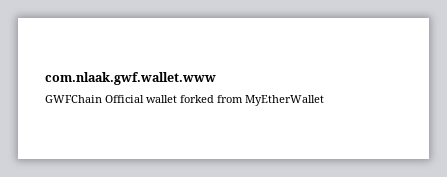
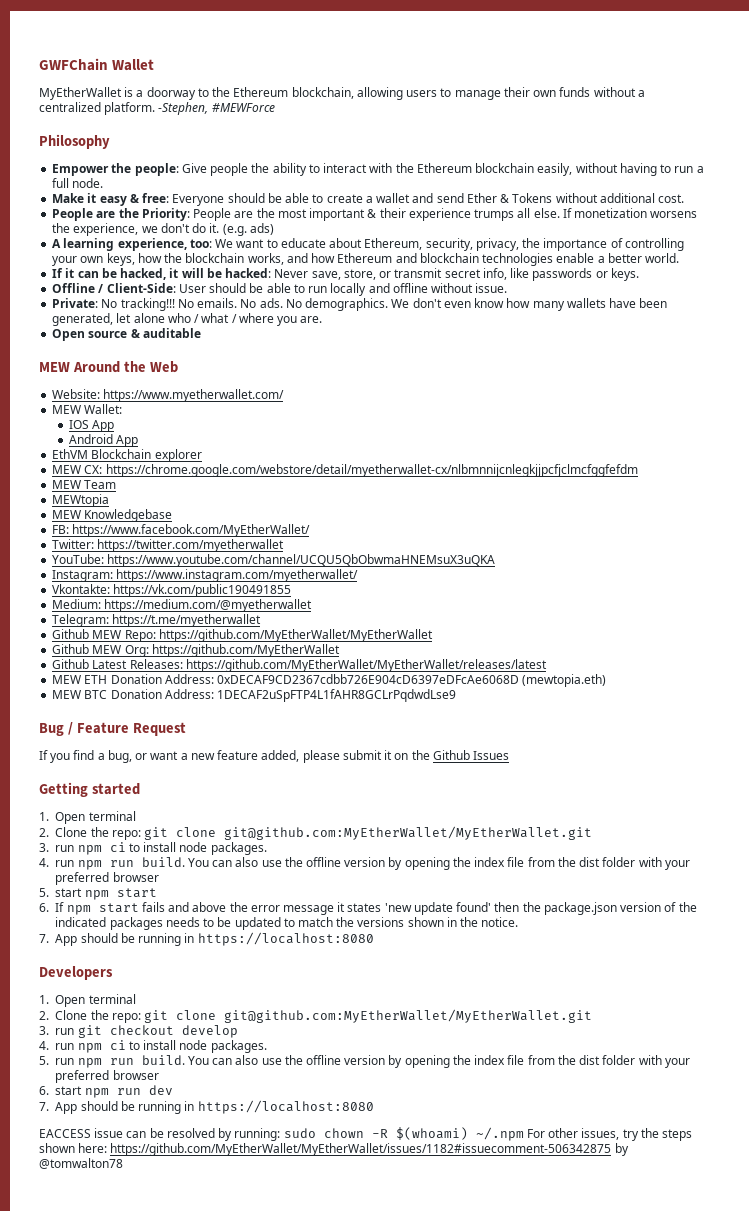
[45,72,216,85] [45,95,324,106] com.nlaak.gwf.wallet.www // GWFChain Official wallet forked from MyEtherWallet -> [39,58,155,71] [39,87,645,100] [39,102,275,115] [39,134,110,149] [52,163,704,176] [52,178,104,188] [52,193,685,206] [52,208,698,221] [52,223,274,236] [52,238,684,251] [52,253,680,266] [52,268,639,281] [52,283,508,296] [52,298,668,311] [52,313,323,326] [52,328,201,341] [39,361,178,373] [52,389,285,402] [52,404,123,414] [68,420,114,432] [68,434,138,447] [52,449,202,462] [52,464,638,477] [52,480,117,489] [52,494,110,507] [52,509,173,522] [52,524,311,537] [52,539,285,552] [52,554,496,567] [52,569,359,582] [52,584,292,597] [52,599,313,612] [52,614,262,627] [52,629,433,642] [52,644,340,657] [52,659,547,672] [52,674,607,687] [52,689,457,702] [39,722,186,736] [39,750,510,763] [39,782,140,797] [39,811,136,824] [39,826,593,840] [39,842,267,855] [39,857,690,870] [55,872,159,885] [39,888,157,900] [39,902,697,915] [55,917,519,930] [39,932,374,946] [39,966,113,980] [39,994,136,1007] [39,1009,593,1023] [39,1025,238,1038] [39,1040,267,1053] [39,1055,690,1068] [55,1070,159,1083] [39,1085,173,1098] [39,1100,374,1114] [39,1127,693,1141] [39,1143,629,1156] [39,1158,123,1169] GWFChain Wallet // MyEtherWallet is a doorway to the Ethereum blockchain, allowing users to manage their own funds without a centralized platform. -Stephen, #MEWForce // Philosophy // Empower the people: Give people the ability to interact with the Ethereum blockchain easily, without having to run a full node. // Make it easy & free: Everyone should be able to create a wallet and send Ether & Tokens without additional cost. // People are the Priority: People are the most important & their experience trumps all else. If monetization worsens the experience, we don't do it. (e.g. ads) // A learning experience, too: We want to educate about Ethereum, security, privacy, the importance of controlling your own keys, how the blockchain works, and how Ethereum and blockchain technologies enable a better world. // If it can be hacked, it will be hacked: Never save, store, or transmit secret info, like passwords or keys. // Offline / Client-Side: User should be able to run locally and offline without issue. // Private: No tracking!!! No emails. No ads. No demographics. We don't even know how many wallets have been generated, let alone who / what / where you are. // Open source & auditable // MEW Around the Web // Website: https://www.myetherwallet.com/ // MEW Wallet: // IOS App // Android App // EthVM Blockchain explorer // MEW CX: https://chrome.google.com/webstore/detail/myetherwallet-cx/nlbmnnijcnlegkjjpcfjclmcfggfefdm // MEW Team // MEWtopia // MEW Knowledgebase // FB: https://www.facebook.com/MyEtherWallet/ // Twitter: https://twitter.com/myetherwallet // YouTube: https://www.youtube.com/channel/UCQU5QbObwmaHNEMsuX3uQKA // Instagram: https://www.instagram.com/myetherwallet/ // Vkontakte: https://vk.com/public190491855 // Medium: https://medium.com/@myetherwallet // Telegram: https://t.me/myetherwallet // Github MEW Repo: https://github.com/MyEtherWallet/MyEtherWallet // Github MEW Org: https://github.com/MyEtherWallet // Github Latest Releases: https://github.com/MyEtherWallet/MyEtherWallet/releases/latest // MEW ETH Donation Address: 0xDECAF9CD2367cdbb726E904cD6397eDFcAe6068D (mewtopia.eth) // MEW BTC Donation Address: 1DECAF2uSpFTP4L1fAHR8GCLrPqdwdLse9 // Bug / Feature Request // If you find a bug, or want a new feature added, please submit it on the Github Issues // Getting started // 1. Open terminal // 2. Clone the repo: git clone git@github.com:MyEtherWallet/MyEtherWallet.git // 3. run npm ci to install node packages. // 4. run npm run build. You can also use the offline version by opening the index file from the dist folder with your preferred browser // 5. start npm start // 6. If npm start fails and above the error message it states 'new update found' then the package.json version of the indicated packages needs to be updated to match the versions shown in the notice. // 7. App should be running in https://localhost:8080 // Developers // 1. Open terminal // 2. Clone the repo: git clone git@github.com:MyEtherWallet/MyEtherWallet.git // 3. run git checkout develop // 4. run npm ci to install node packages. // 5. run npm run build. You can also use the offline version by opening the index file from the dist folder with your preferred browser // 6. start npm run dev // 7. App should be running in https://localhost:8080 // EACCESS issue can be resolved by running: sudo chown -R $(whoami) ~/.npm For other issues, try the steps shown here: https://github.com/MyEtherWallet/MyEtherWallet/issues/1182#issuecomment-506342875 by @tomwalton78

